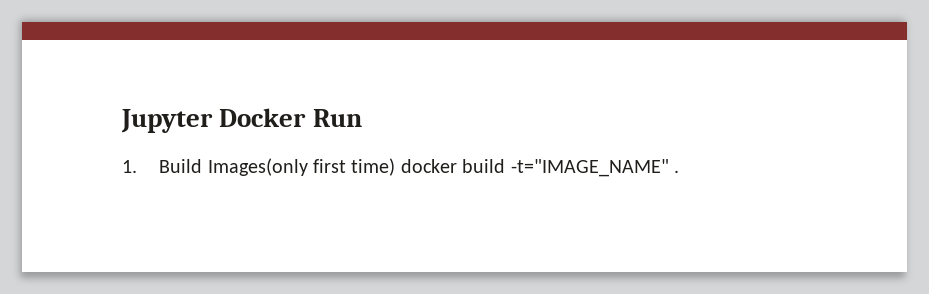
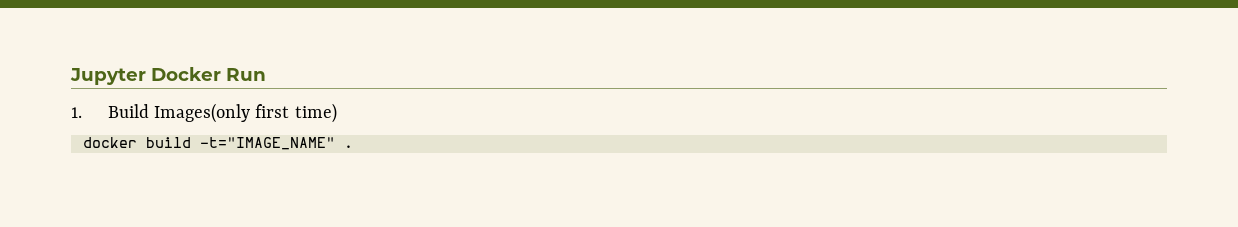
(396, 167) none -> (337, 113) //

